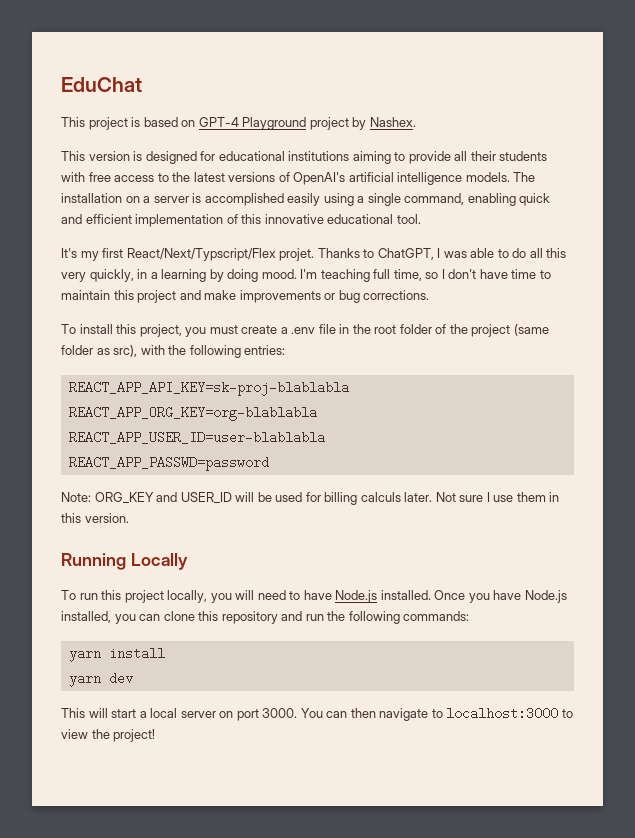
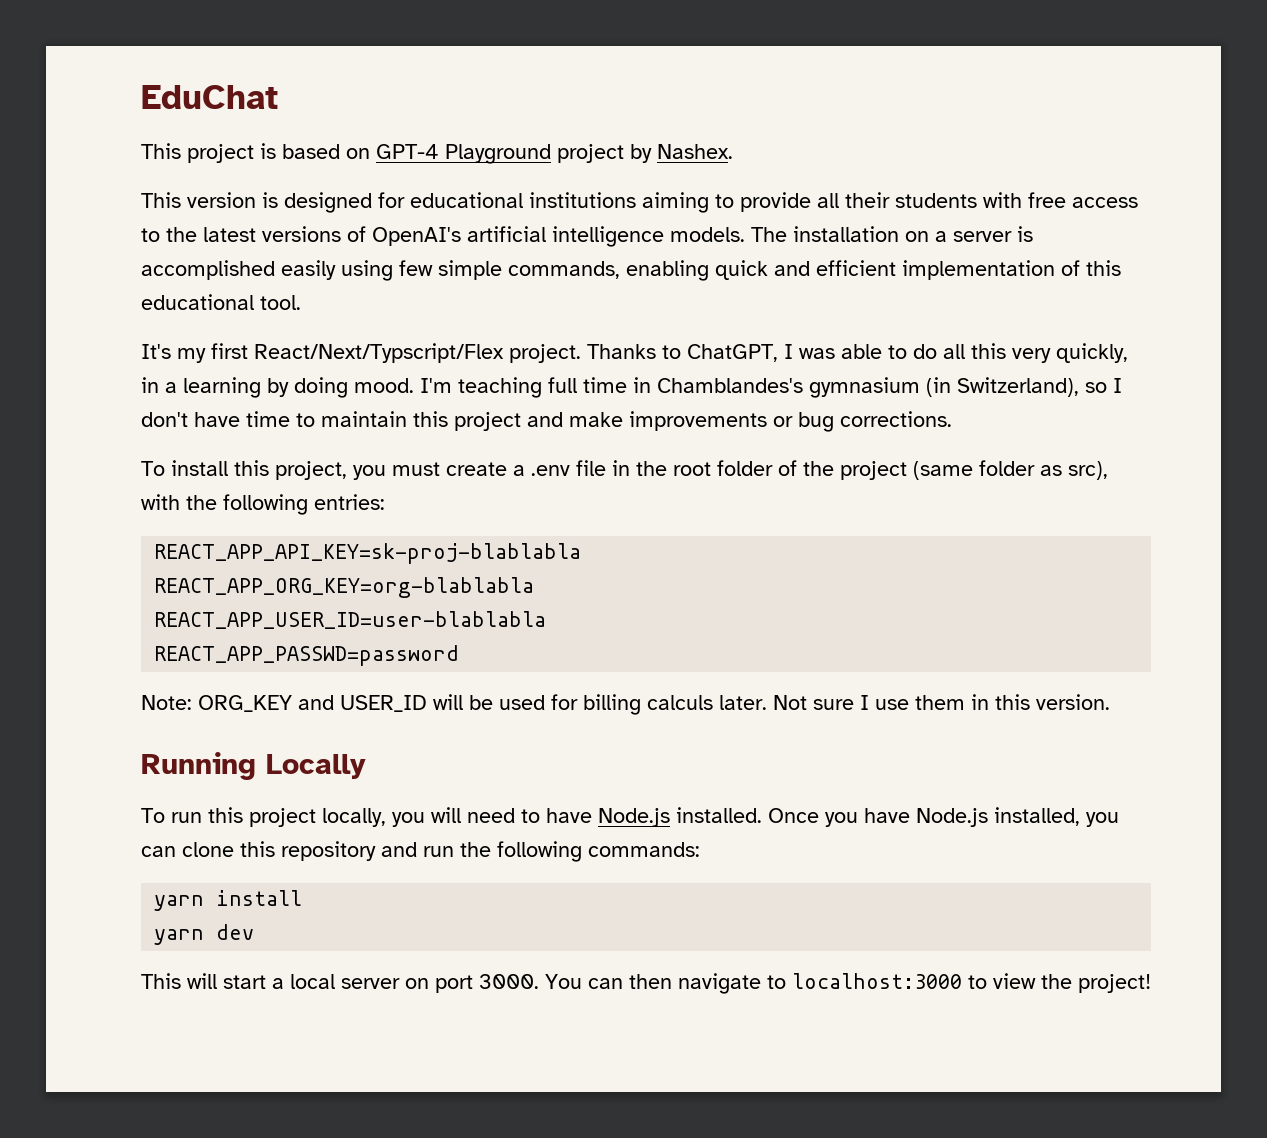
[357,193,465,206] a single command, -> [399,260,620,280] few simple commands,
[264,214,324,224] innovative -> (1121, 268) none
[279,248,315,261] projet. -> [509,344,581,363] project.
[393,269,422,281] time, -> [583,377,1079,398] time in Chamblandes's gymnasium (in Switzerland),

